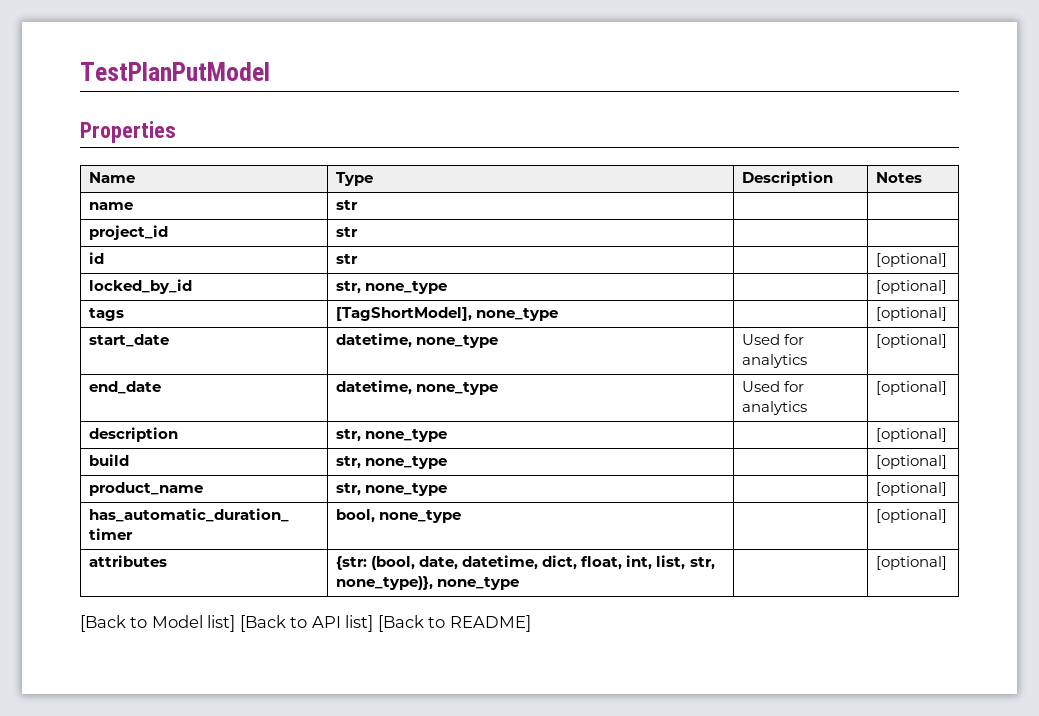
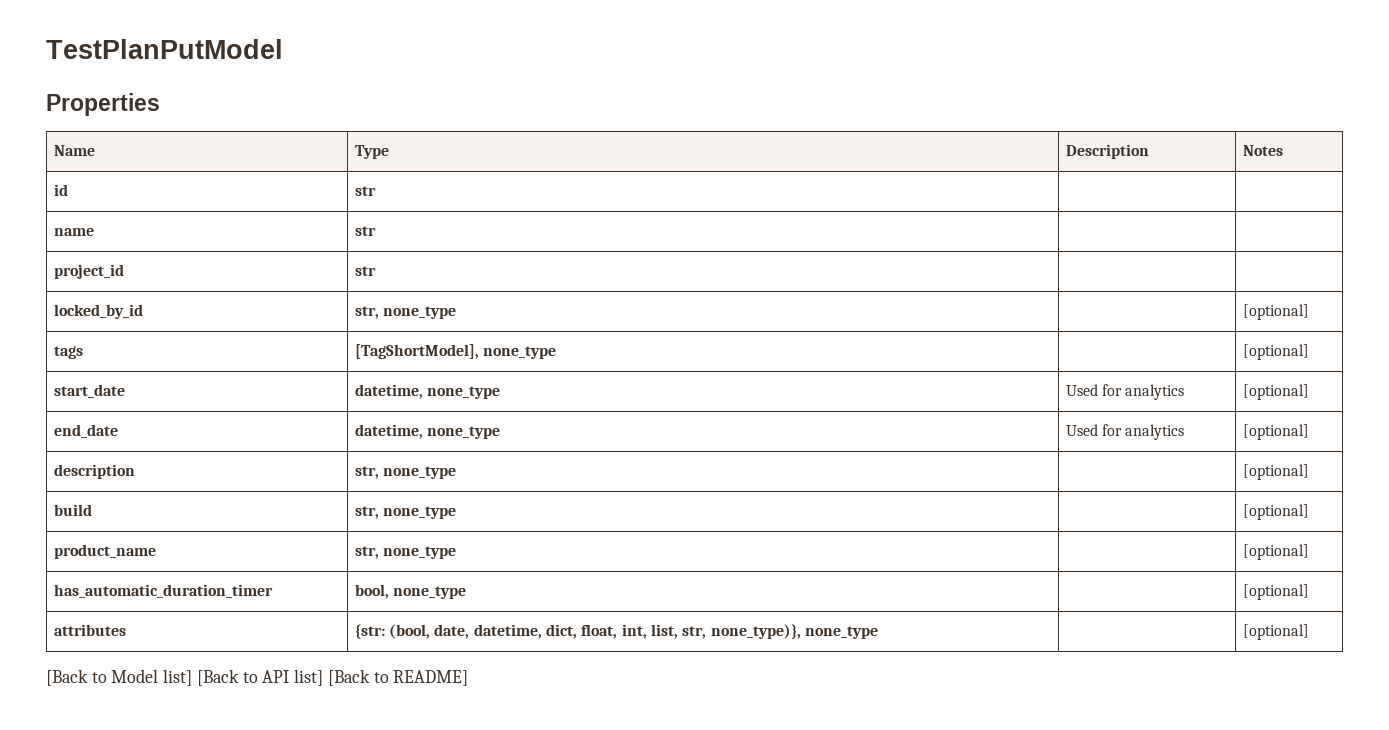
(923, 177) none -> [53,184,68,196] [354,186,376,196] // id | str | |
[89,252,105,264] [336,254,359,264] [876,253,948,267] // id | str | | [optional] -> (376, 271) none

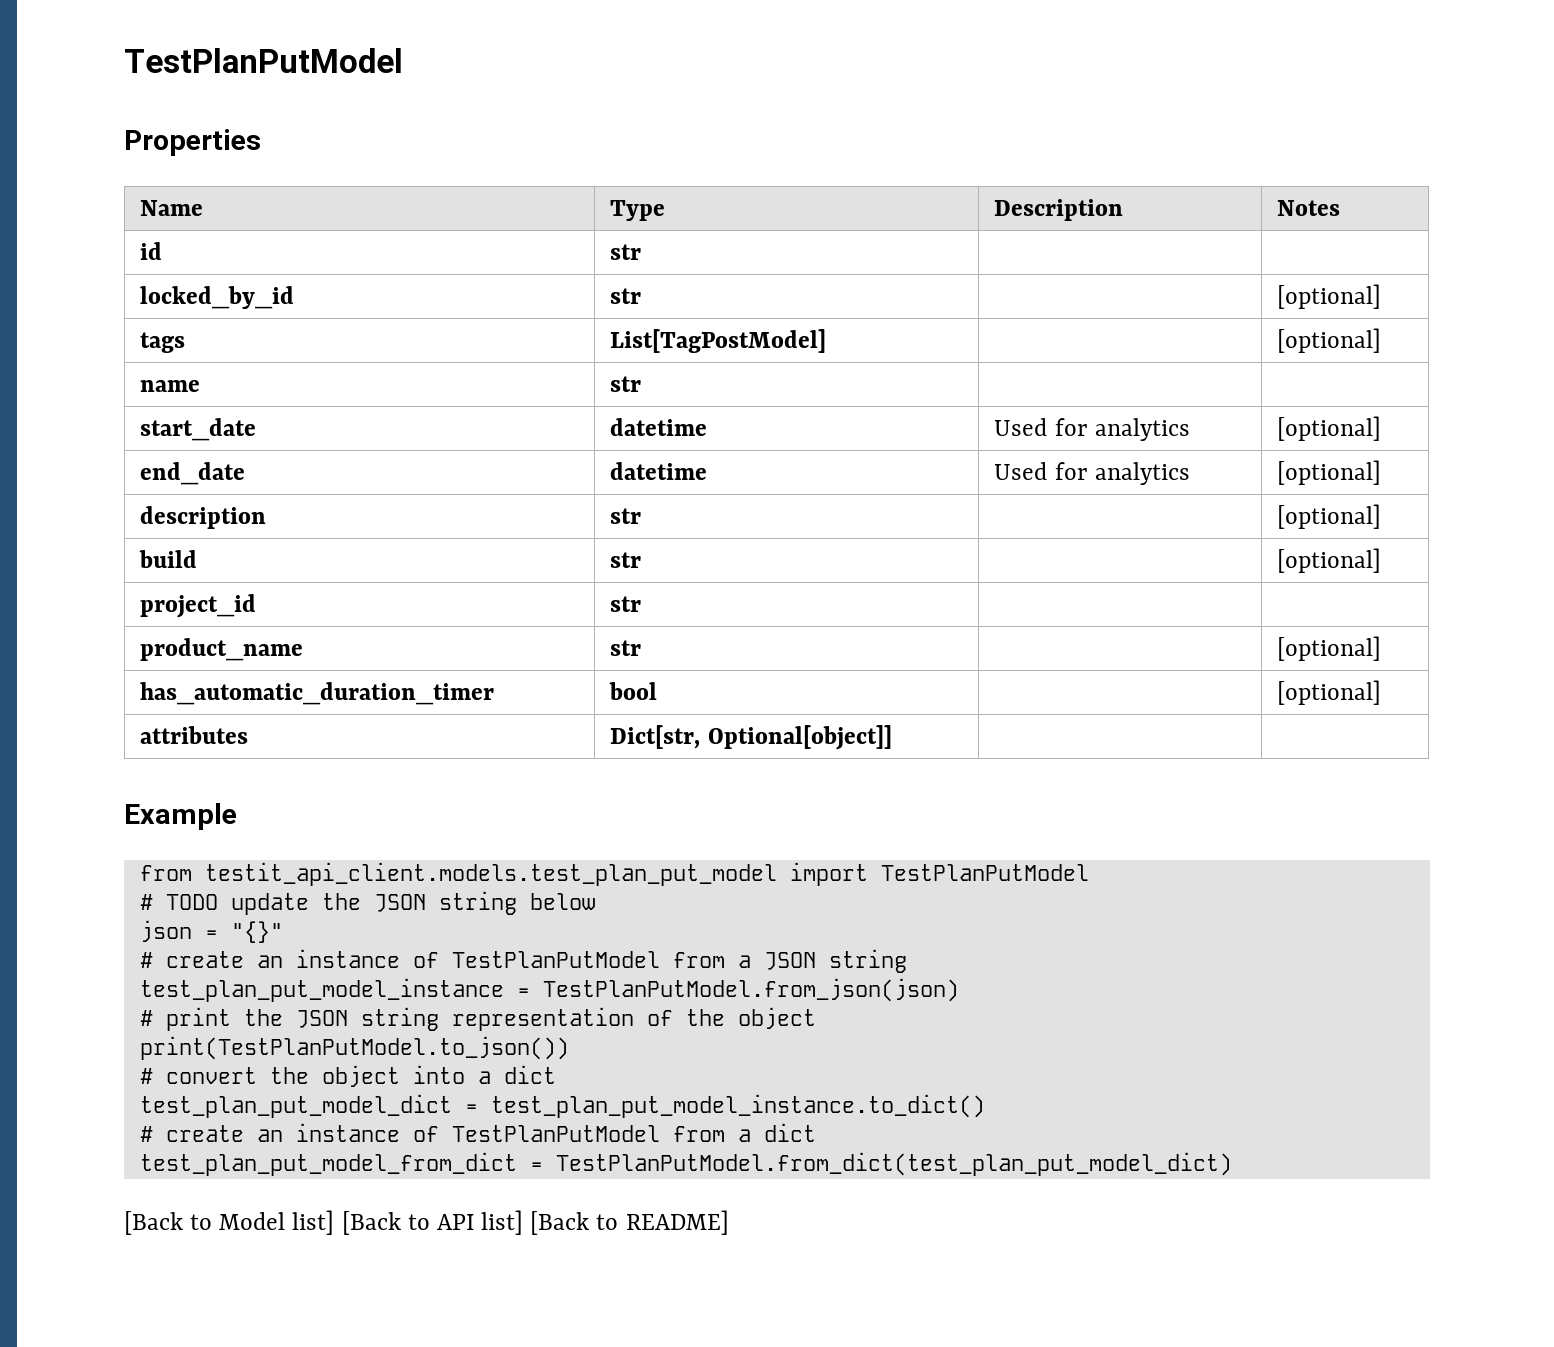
[53,228,94,236] [354,226,376,236] [53,264,124,279] [354,266,376,276] [53,304,143,319] [354,306,457,319] [1242,304,1309,320] [53,346,83,359] [354,344,557,359] [1242,344,1309,360] name | str | | // project_id | str | | // locked_by_id | str, none_type | | [optional] // tags | [TagShortModel], none_type | | [optional] -> [140,286,295,309] [610,288,642,304] [1277,284,1382,309] [140,332,186,353] [610,329,827,353] [1277,328,1382,353] [140,380,201,392] [610,376,642,392] locked_by_id | str | | [optional] // tags | List[TagPostModel] | | [optional] // name | str | |
[354,384,501,399] datetime, none_type -> [610,418,708,436] datetime
[354,424,501,439] datetime, none_type -> [610,462,708,480] datetime
[354,466,457,479] str, none_type -> [610,508,642,524] str
[354,506,457,519] [1242,504,1309,520] str, none_type | | [optional] -> [610,552,642,568] [1277,548,1382,573] [140,594,257,618] [610,596,642,612] str | | [optional] // project_id | str | |
[354,546,457,559] str, none_type -> [610,640,642,656] str
[354,584,467,599] bool, none_type -> [609,682,658,700] bool
[354,624,879,639] [1242,624,1309,640] {str: (bool, date, datetime, dict, float, int, list, str, none_type)}, none_type | | [optional] -> [610,725,892,750] [124,803,237,830] [139,862,1089,886] [139,891,595,915] [139,920,283,943] [139,949,907,973] [139,978,959,1002] [139,1007,816,1031] [139,1036,569,1060] [139,1065,556,1087] [139,1094,985,1118] [139,1123,816,1142] [139,1152,1232,1176] Dict[str, Optional[object]] | | // Example // from testit_api_client.models.test_plan_put_model import TestPlanPutModel // # TODO update the JSON string below // json = "{}" // # create an instance of TestPlanPutModel from a JSON string // test_plan_put_model_instance = TestPlanPutModel.from_json(json) // # print the JSON string representation of the object // print(TestPlanPutModel.to_json()) // # convert the object into a dict // test_plan_put_model_dict = test_plan_put_model_instance.to_dict() // # create an instance of TestPlanPutModel from a dict // test_plan_put_model_from_dict = TestPlanPutModel.from_dict(test_plan_put_model_dict)

